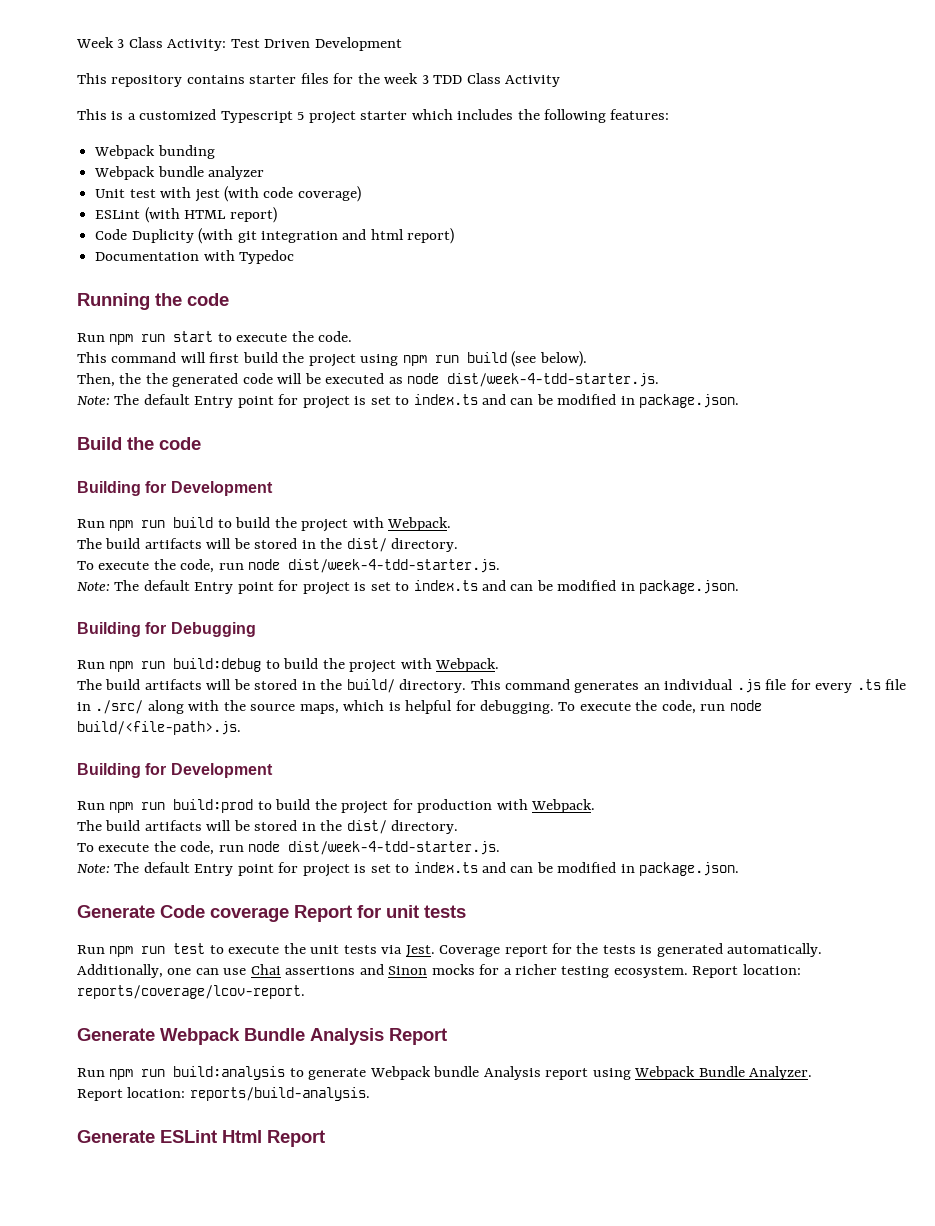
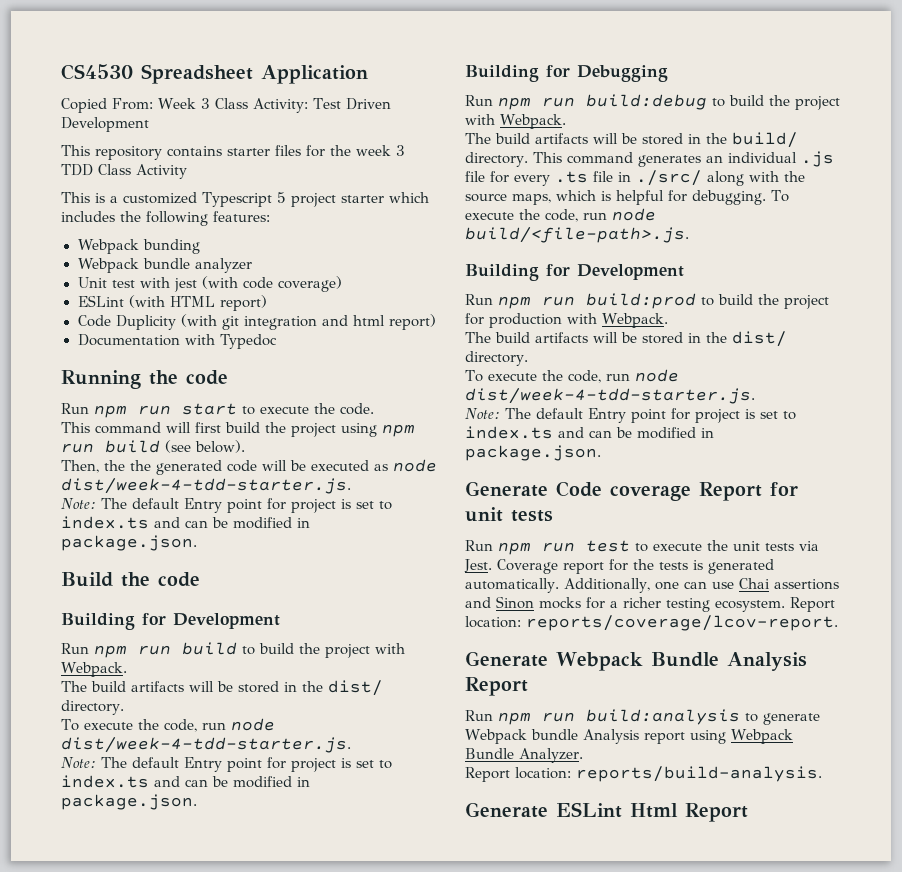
(76, 42) none -> [61,64,368,84] [61,98,153,113] CS4530 Spreadsheet Application // Copied From:

